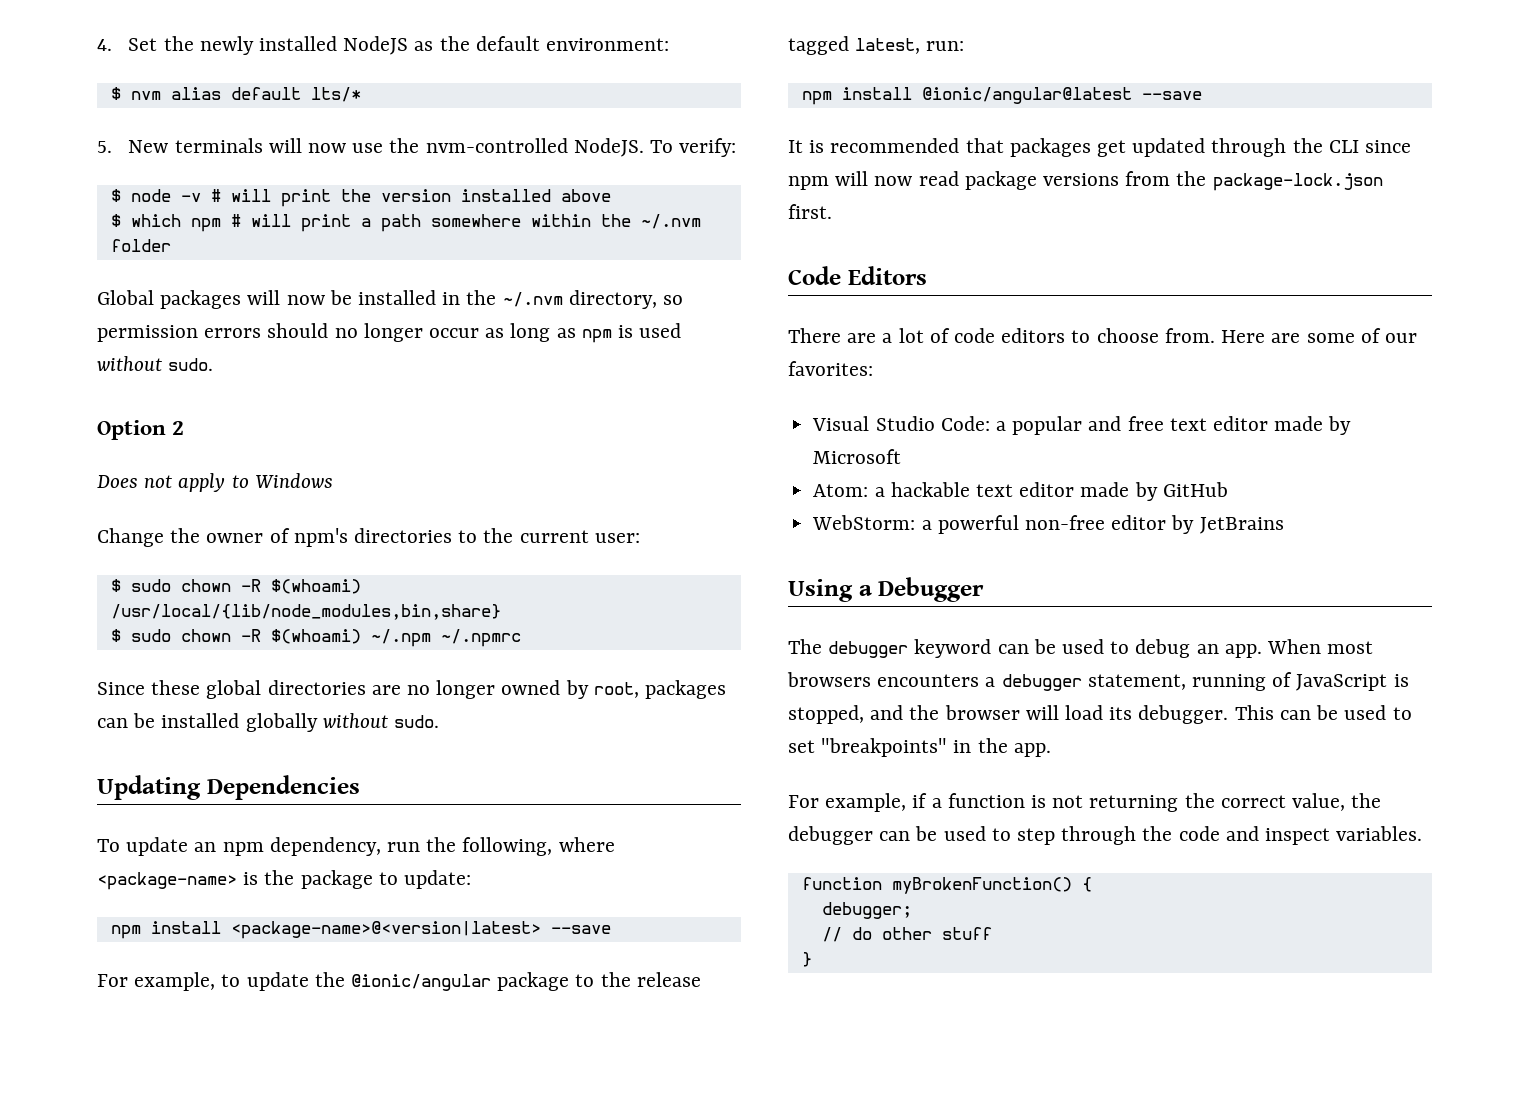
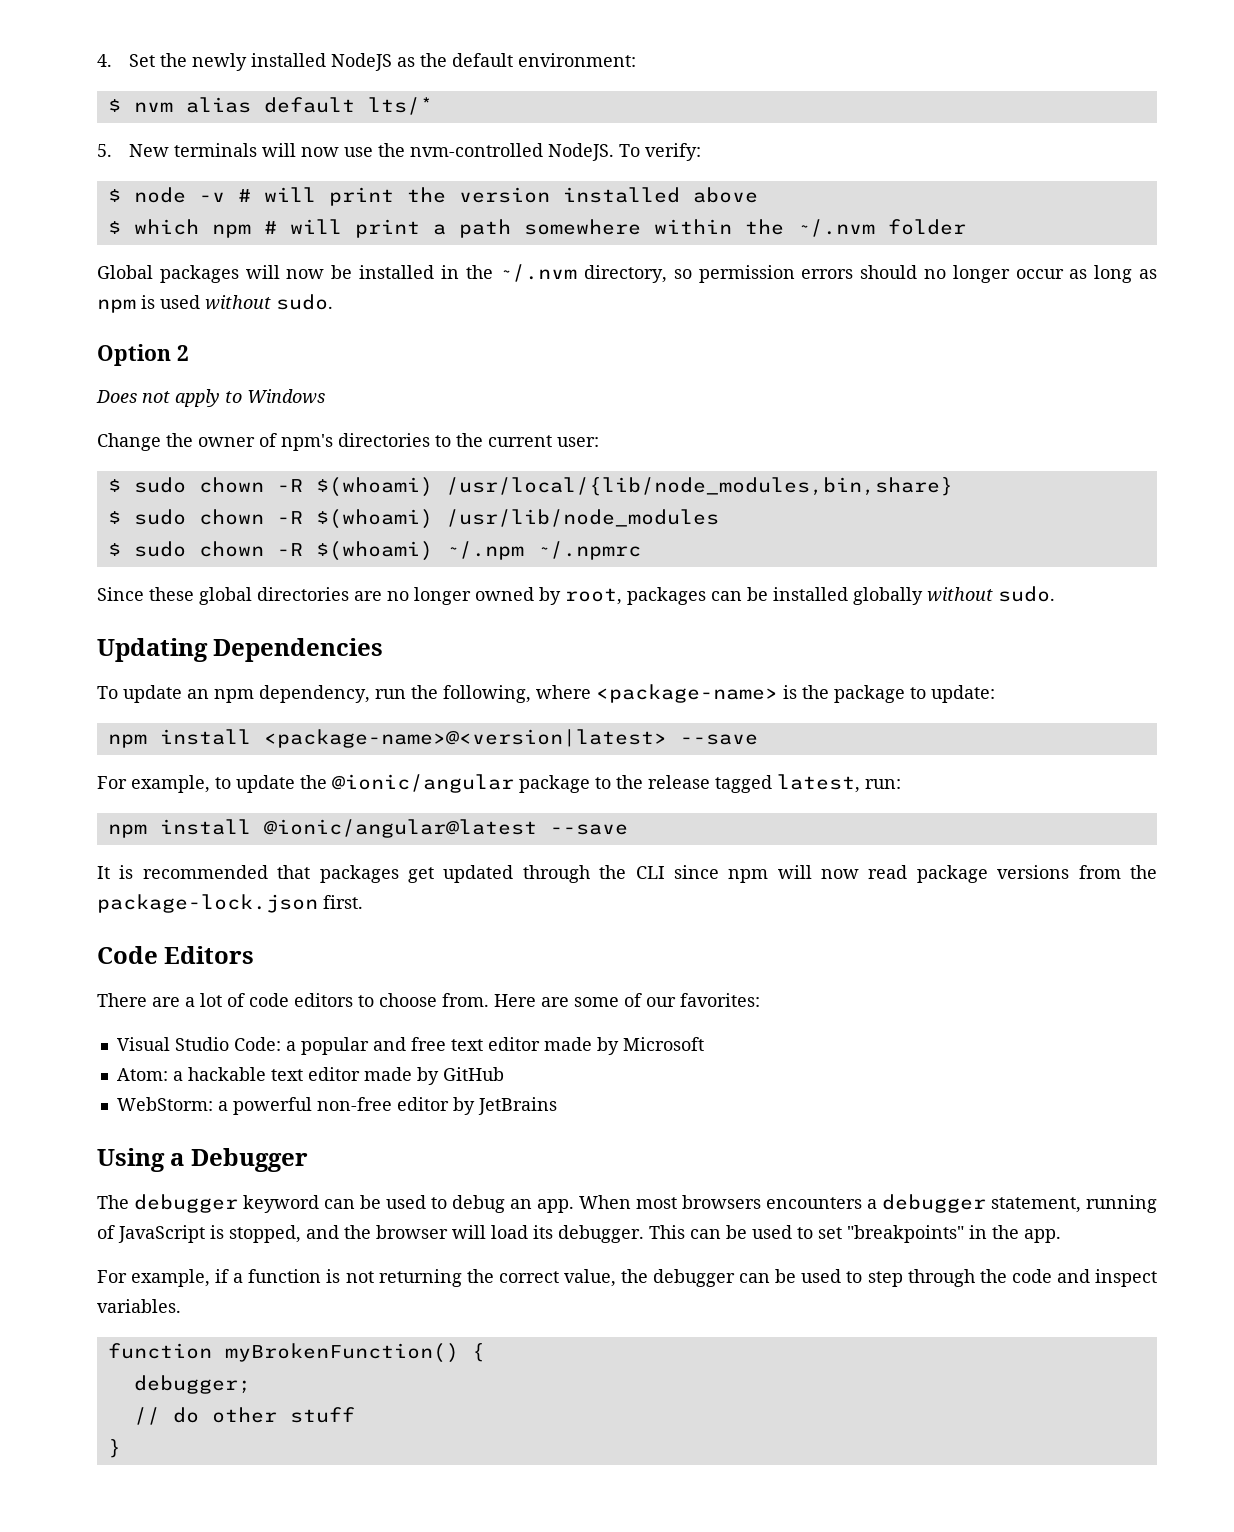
(501, 612) none -> [107,509,719,529] // $ sudo chown -R $(whoami) /usr/lib/node_modules

